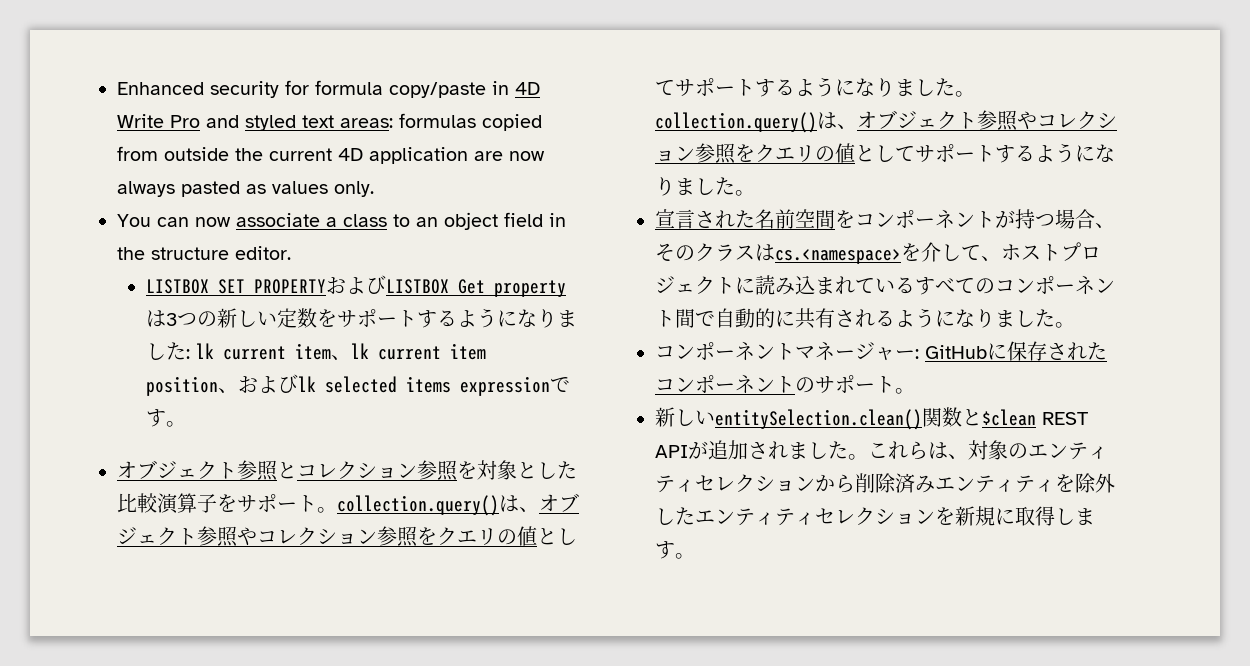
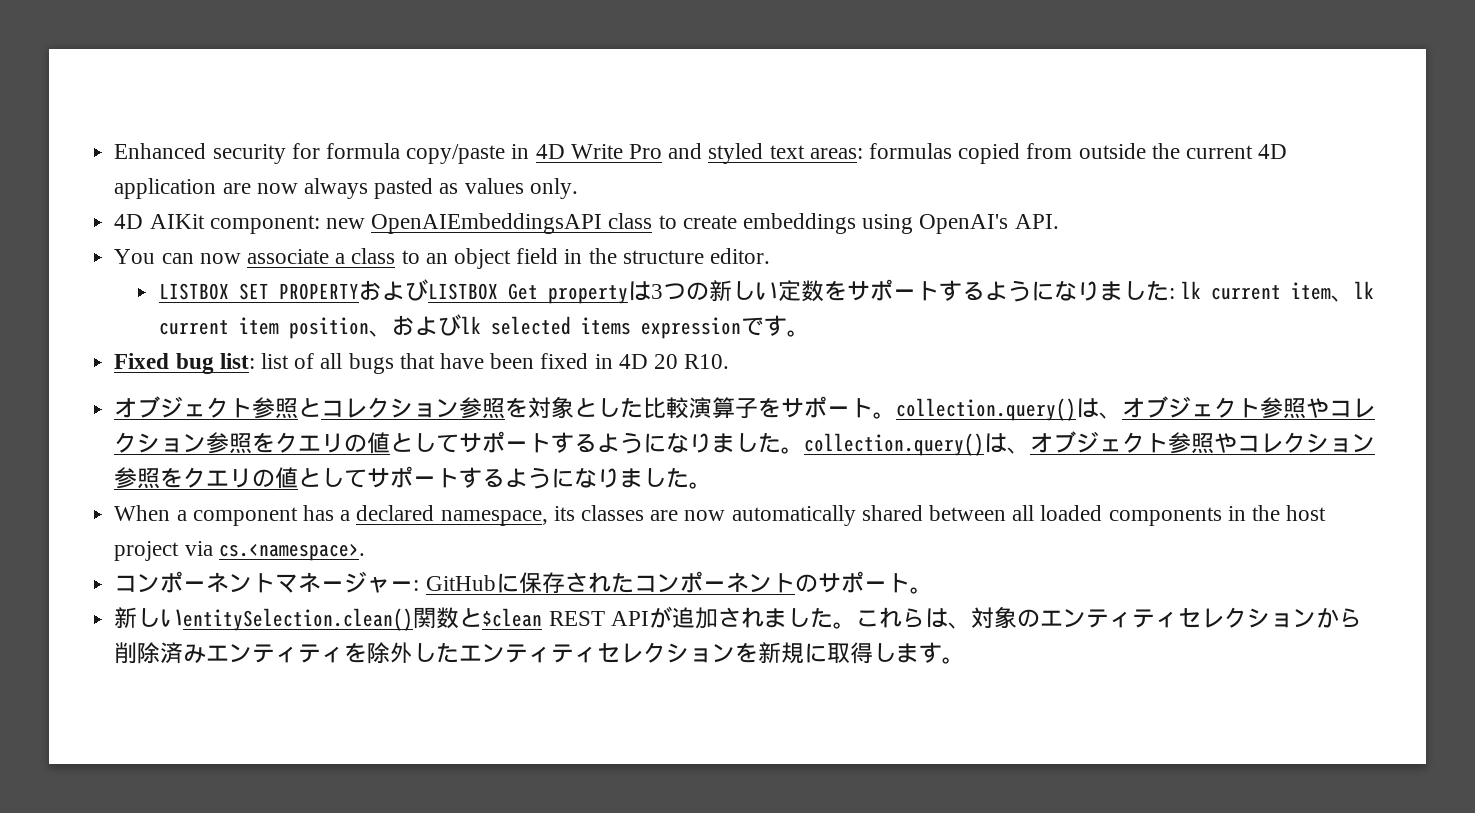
(374, 189) none -> [114,213,1059,234] // 4D AIKit component: new OpenAIEmbeddingsAPI class to create embeddings using OpenAI's API.
(187, 424) none -> [114,353,730,374] // Fixed bug list: list of all bugs that have been fixed in 4D 20 R10.
[655,209,1115,229] [655,242,1101,264] [655,275,1115,295] [655,308,1075,329] 宣言された名前空間をコンポーネントが持つ場合、そのクラスはcs.<namespace>を介して、ホストプロジェクトに読み込まれているすべてのコンポーネント間で自動的に共有されるようになりました。 -> [114,505,1327,526] [114,541,365,561] When a component has a declared namespace, its classes are now automatically shared between all loaded components in the host project via cs.<namespace>.

